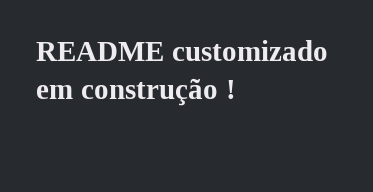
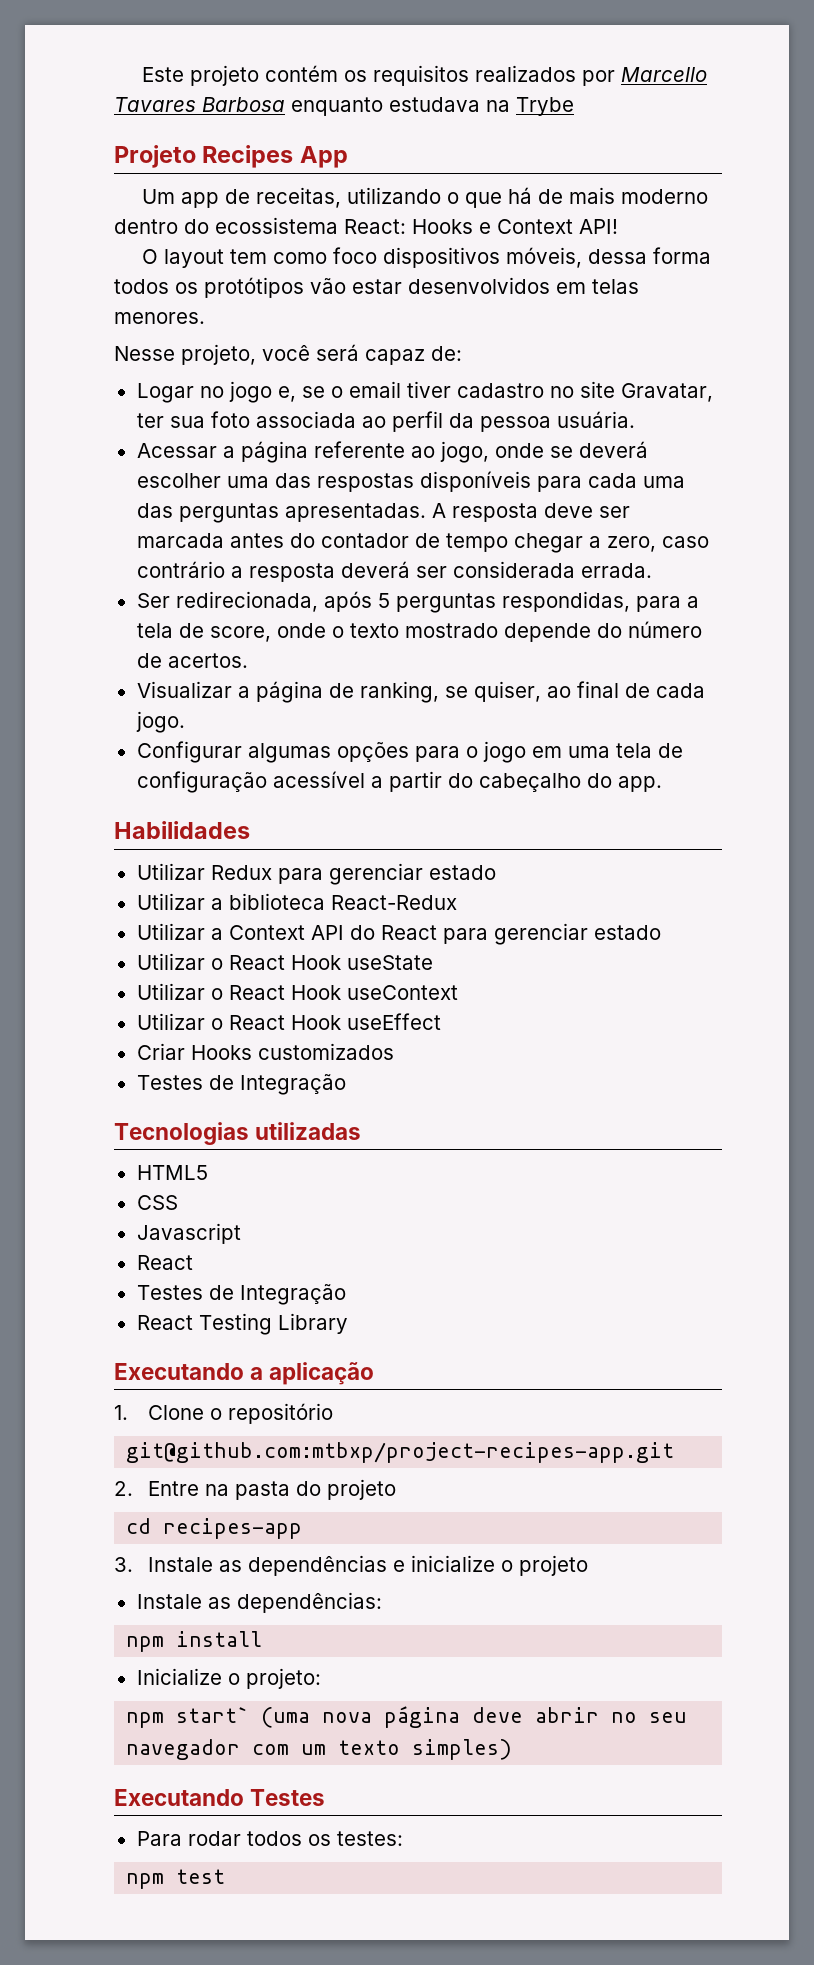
[36,40,328,61] [36,78,236,106] README customizado em construção ! -> [141,65,707,86] [114,97,574,116] [114,145,348,168] [141,187,708,208] [114,217,618,234] [141,247,711,268] [114,277,639,298] [114,312,205,324] [114,344,462,365] [136,381,713,403] [136,411,635,432] [136,441,648,463] [136,471,685,492] [136,503,630,523] [136,533,709,553] [136,561,652,582] [136,591,699,613] [136,621,702,642] [136,653,248,668] [136,681,705,703] [135,711,185,733] [136,741,683,763] [136,771,662,793] [114,821,250,839] [136,863,496,885] [136,893,457,910] [136,923,661,945] [136,953,433,970] [136,983,458,1000] [136,1013,441,1030] [136,1043,394,1060] [136,1074,346,1095] [114,1122,362,1145] [136,1165,208,1180] [136,1195,178,1210] [136,1223,241,1244] [136,1255,193,1270] [136,1284,346,1305] [136,1313,348,1335] [114,1362,375,1385] [114,1403,334,1424] [126,1442,675,1463] [114,1479,397,1500] [126,1518,303,1539] [114,1555,589,1576] [136,1592,382,1613] [126,1631,263,1652] [136,1668,321,1689] [126,1706,688,1728] [126,1739,513,1760] [114,1789,326,1806] [136,1831,403,1846] [126,1869,226,1889] Este projeto contém os requisitos realizados por Marcello Tavares Barbosa enquanto estudava na Trybe // Projeto Recipes App // Um app de receitas, utilizando o que há de mais moderno dentro do ecossistema React: Hooks e Context API! // O layout tem como foco dispositivos móveis, dessa forma todos os protótipos vão estar desenvolvidos em telas menores. // Nesse projeto, você será capaz de: // Logar no jogo e, se o email tiver cadastro no site Gravatar, ter sua foto associada ao perfil da pessoa usuária. // Acessar a página referente ao jogo, onde se deverá escolher uma das respostas disponíveis para cada uma das perguntas apresentadas. A resposta deve ser marcada antes do contador de tempo chegar a zero, caso contrário a resposta deverá ser considerada errada. // Ser redirecionada, após 5 perguntas respondidas, para a tela de score, onde o texto mostrado depende do número de acertos. // Visualizar a página de ranking, se quiser, ao final de cada jogo. // Configurar algumas opções para o jogo em uma tela de configuração acessível a partir do cabeçalho do app. // Habilidades // Utilizar Redux para gerenciar estado // Utilizar a biblioteca React-Redux // Utilizar a Context API do React para gerenciar estado // Utilizar o React Hook useState // Utilizar o React Hook useContext // Utilizar o React Hook useEffect // Criar Hooks customizados // Testes de Integração // Tecnologias utilizadas // HTML5 // CSS // Javascript // React // Testes de Integração // React Testing Library // Executando a aplicação // 1. Clone o repositório // git@github.com:mtbxp/project-recipes-app.git // 2. Entre na pasta do projeto // cd recipes-app // 3. Instale as dependências e inicialize o projeto // Instale as dependências: // npm install // Inicialize o projeto: // npm start` (uma nova página deve abrir no seu navegador com um texto simples) // Executando Testes // Para rodar todos os testes: // npm test

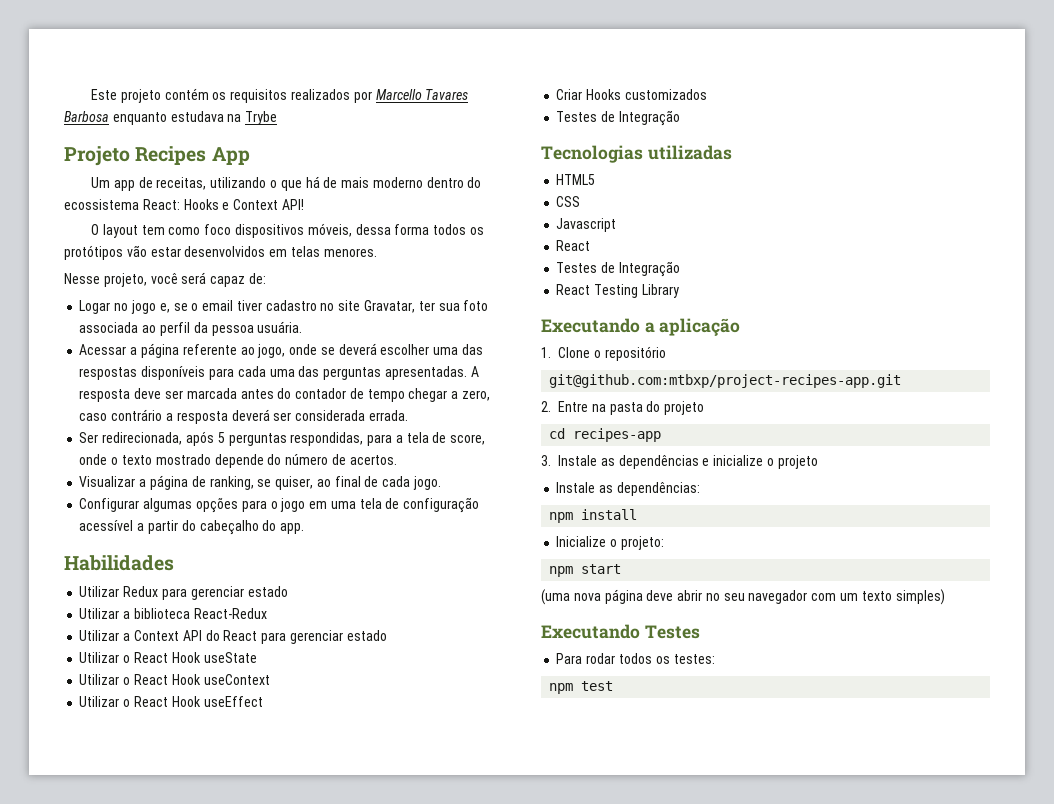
[176,1707,250,1723] start` -> [581,564,622,574] start //

